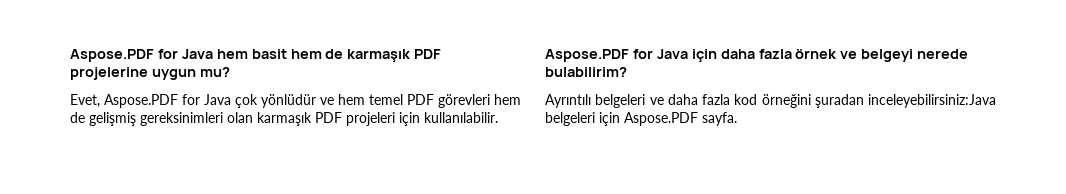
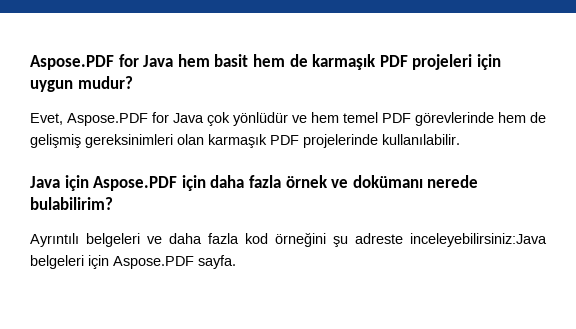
[70,67,230,80] projelerine uygun mu? -> [412,54,501,70] [30,76,133,92] projeleri için uygun mudur?
[438,94,490,108] görevleri -> [415,112,494,126] görevlerinde
[346,112,420,126] projeleri için -> [303,134,378,148] projelerinde
[545,49,688,62] Aspose.PDF for Java -> [30,175,178,191] Java için Aspose.PDF
[861,49,914,62] belgeyi -> [352,175,423,188] dokümanı
[814,94,864,108] şuradan -> [333,233,403,247] şu adreste

